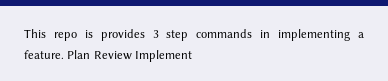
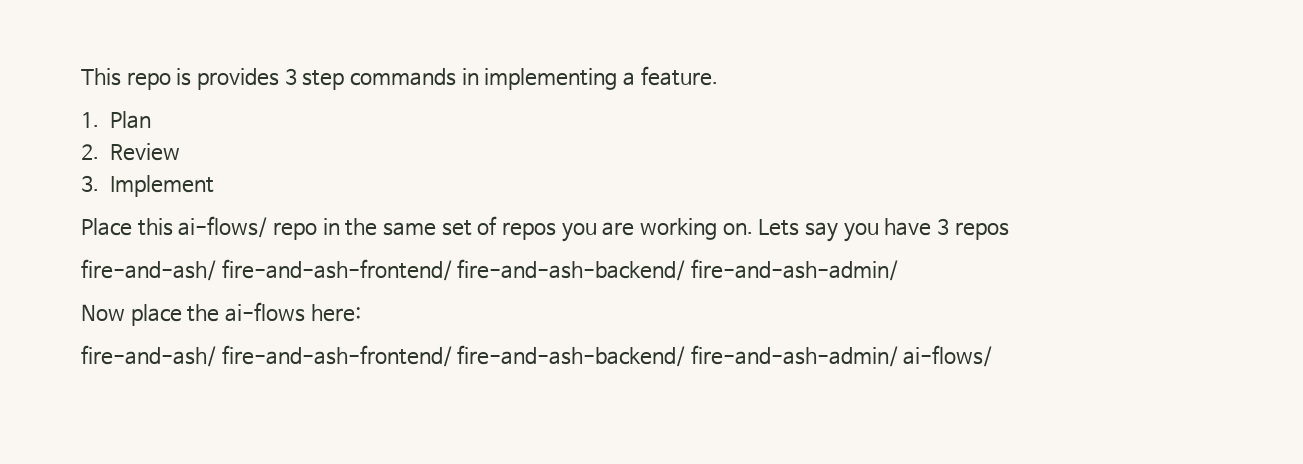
(64, 54) none -> [81,112,99,128] // 1.
(91, 54) none -> [81,144,99,160] // 2.
(132, 55) none -> [81,175,99,192] // 3.
(193, 56) none -> [81,216,1009,242] [81,259,898,281] [81,302,361,326] [81,345,993,367] // Place this ai-flows/ repo in the same set of repos you are working on. Lets say you have 3 repos // fire-and-ash/ fire-and-ash-frontend/ fire-and-ash-backend/ fire-and-ash-admin/ // Now place the ai-flows here: // fire-and-ash/ fire-and-ash-frontend/ fire-and-ash-backend/ fire-and-ash-admin/ ai-flows/

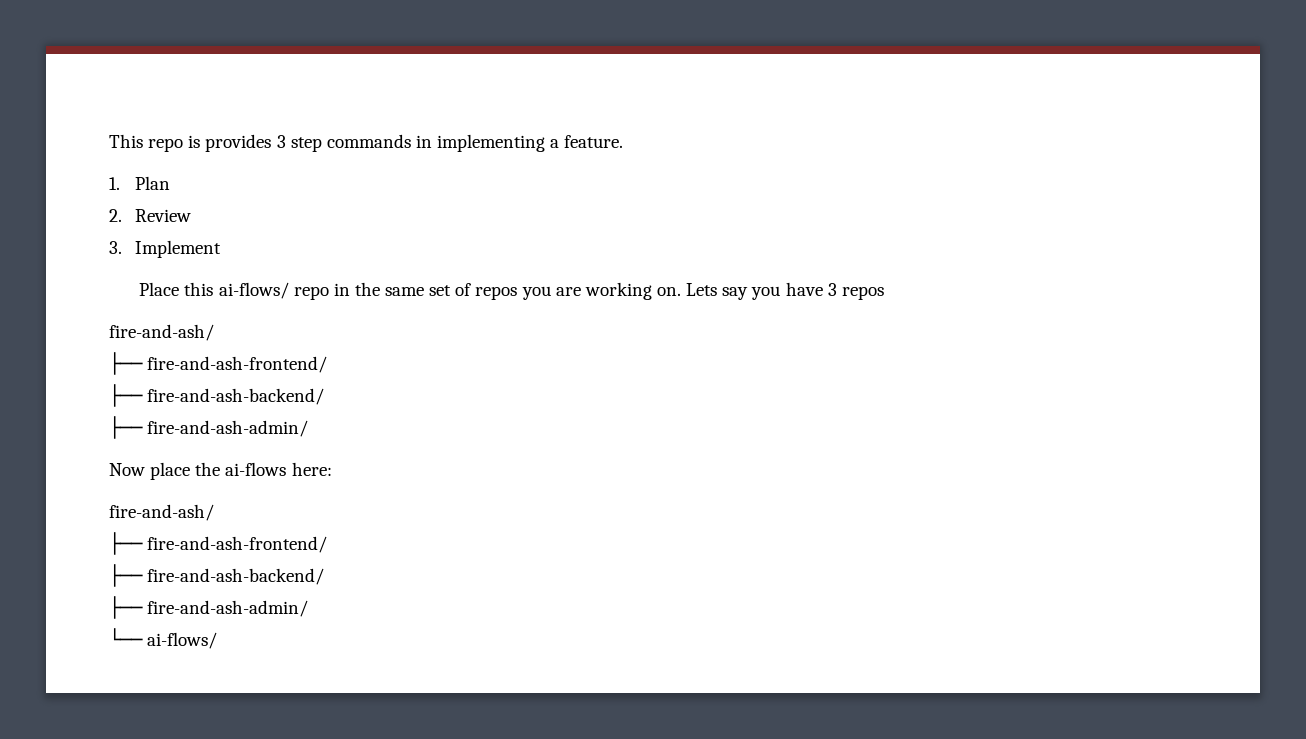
[221,259,686,281] fire-and-ash-frontend/ fire-and-ash-backend/ -> [109,352,328,375] [109,384,325,407] [109,416,143,439] // ├── fire-and-ash-frontend/ // ├── fire-and-ash-backend/ // ├──
[221,345,898,367] fire-and-ash-frontend/ fire-and-ash-backend/ fire-and-ash-admin/ -> [109,532,328,555] [109,564,325,587] [109,596,309,619] [109,628,143,646] // ├── fire-and-ash-frontend/ // ├── fire-and-ash-backend/ // ├── fire-and-ash-admin/ // └──

